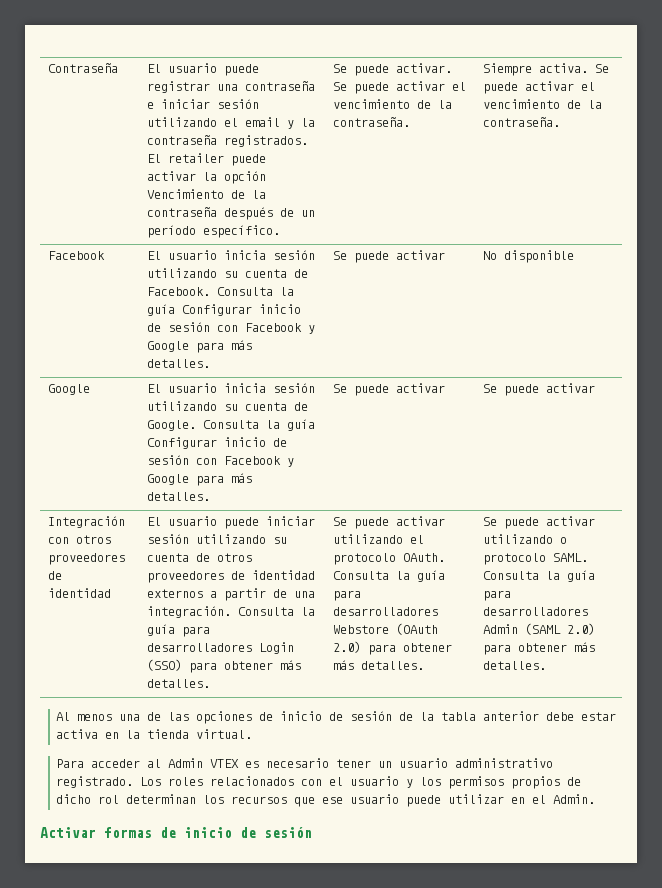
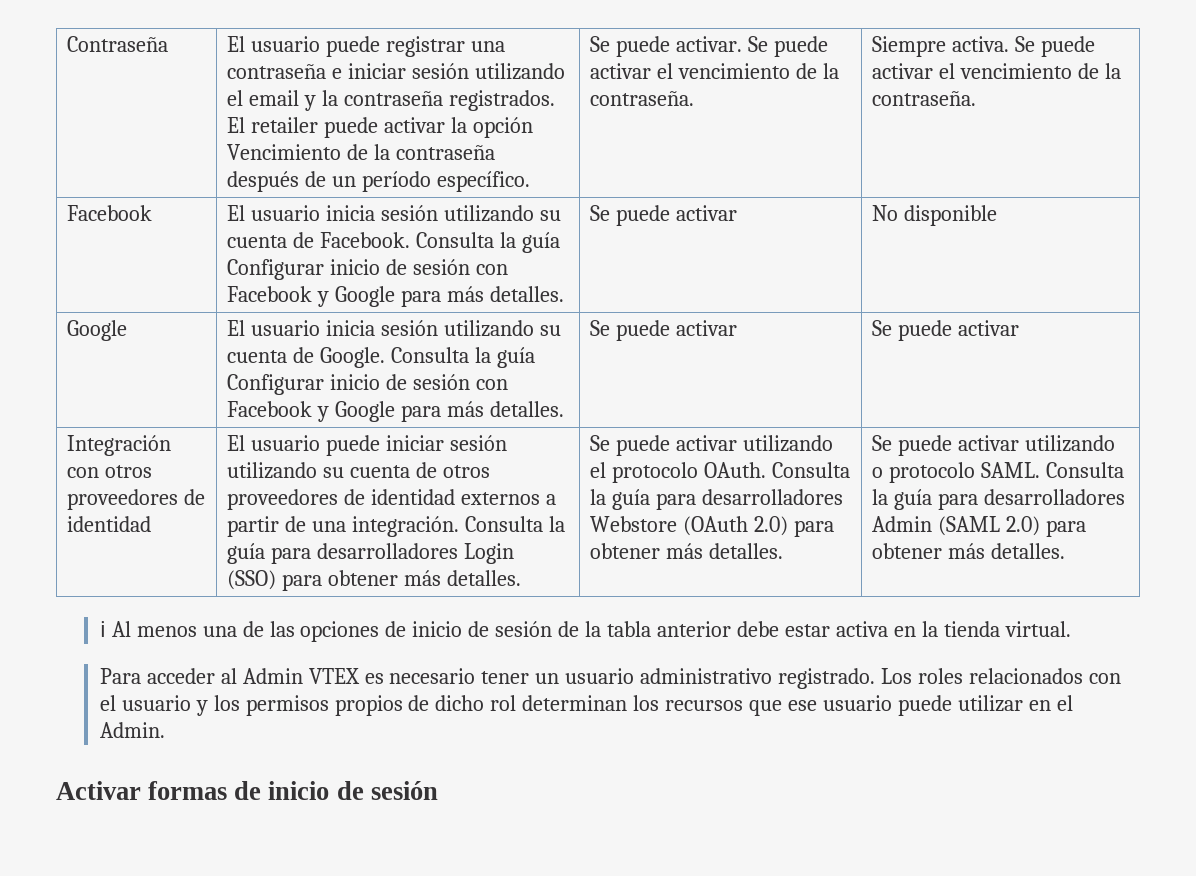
(547, 665) none -> [99,621,106,637] ℹ

